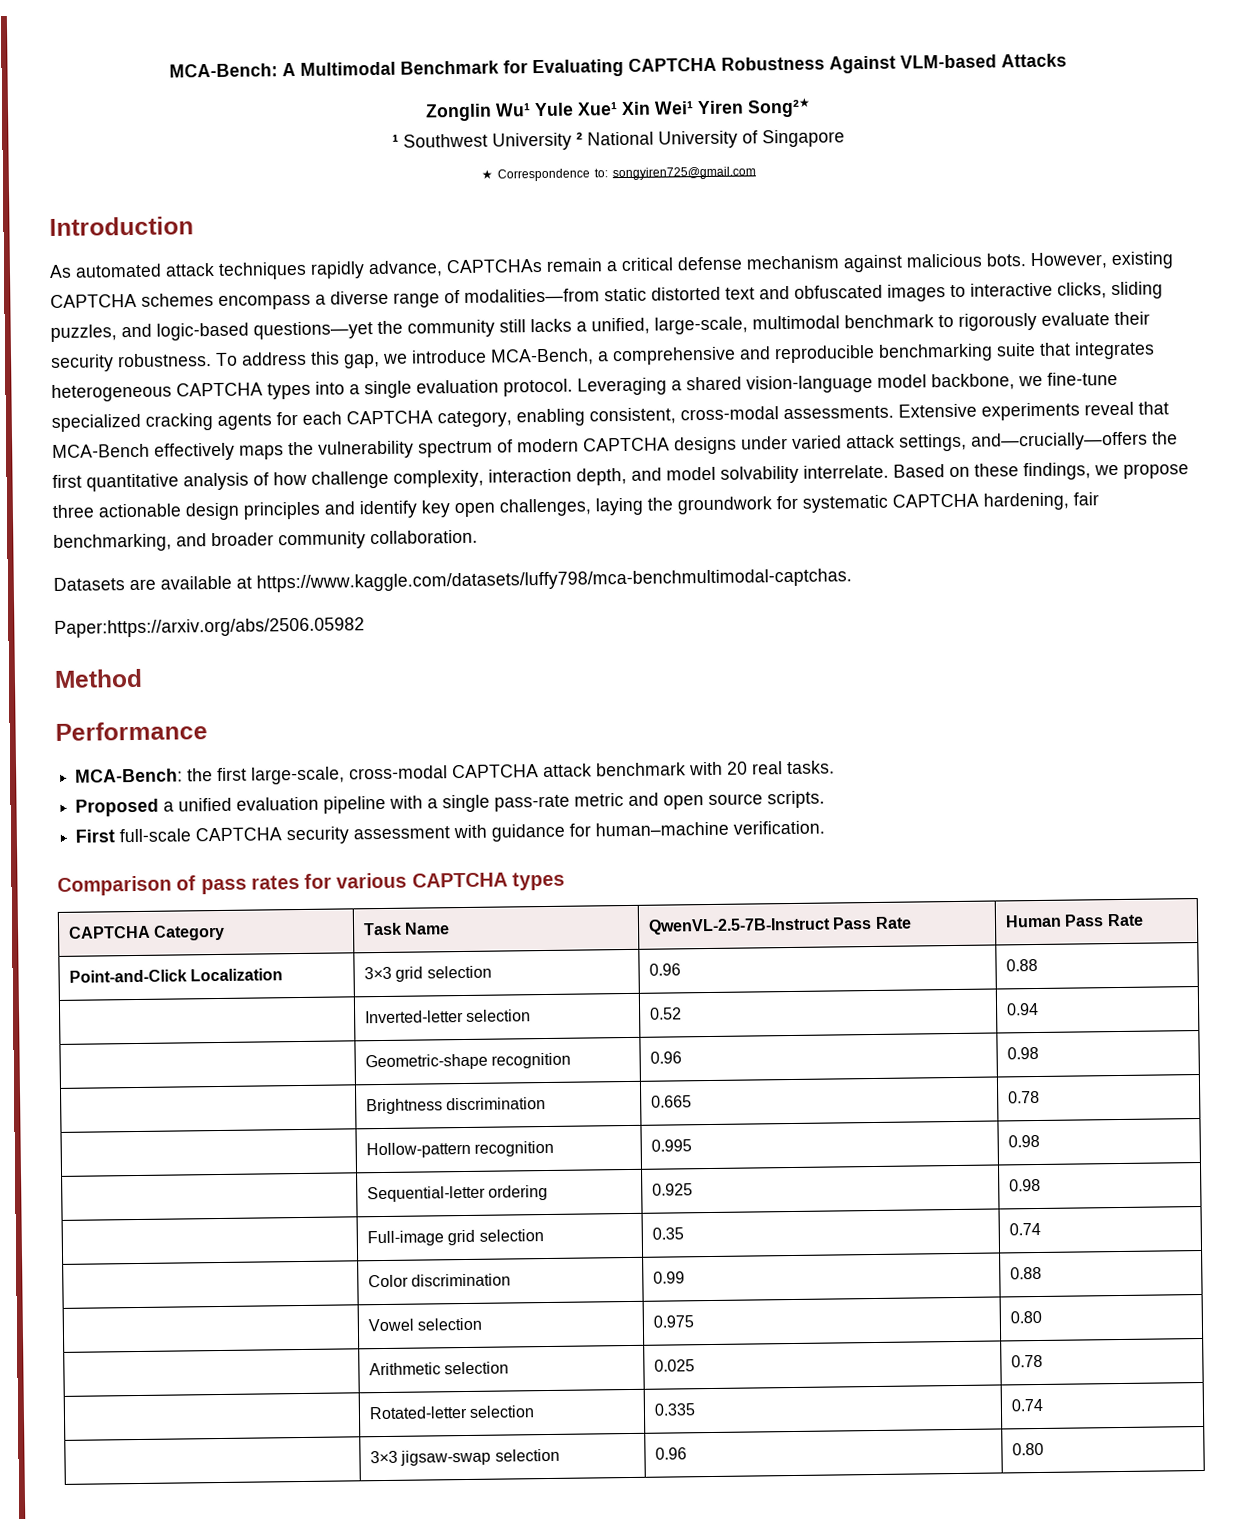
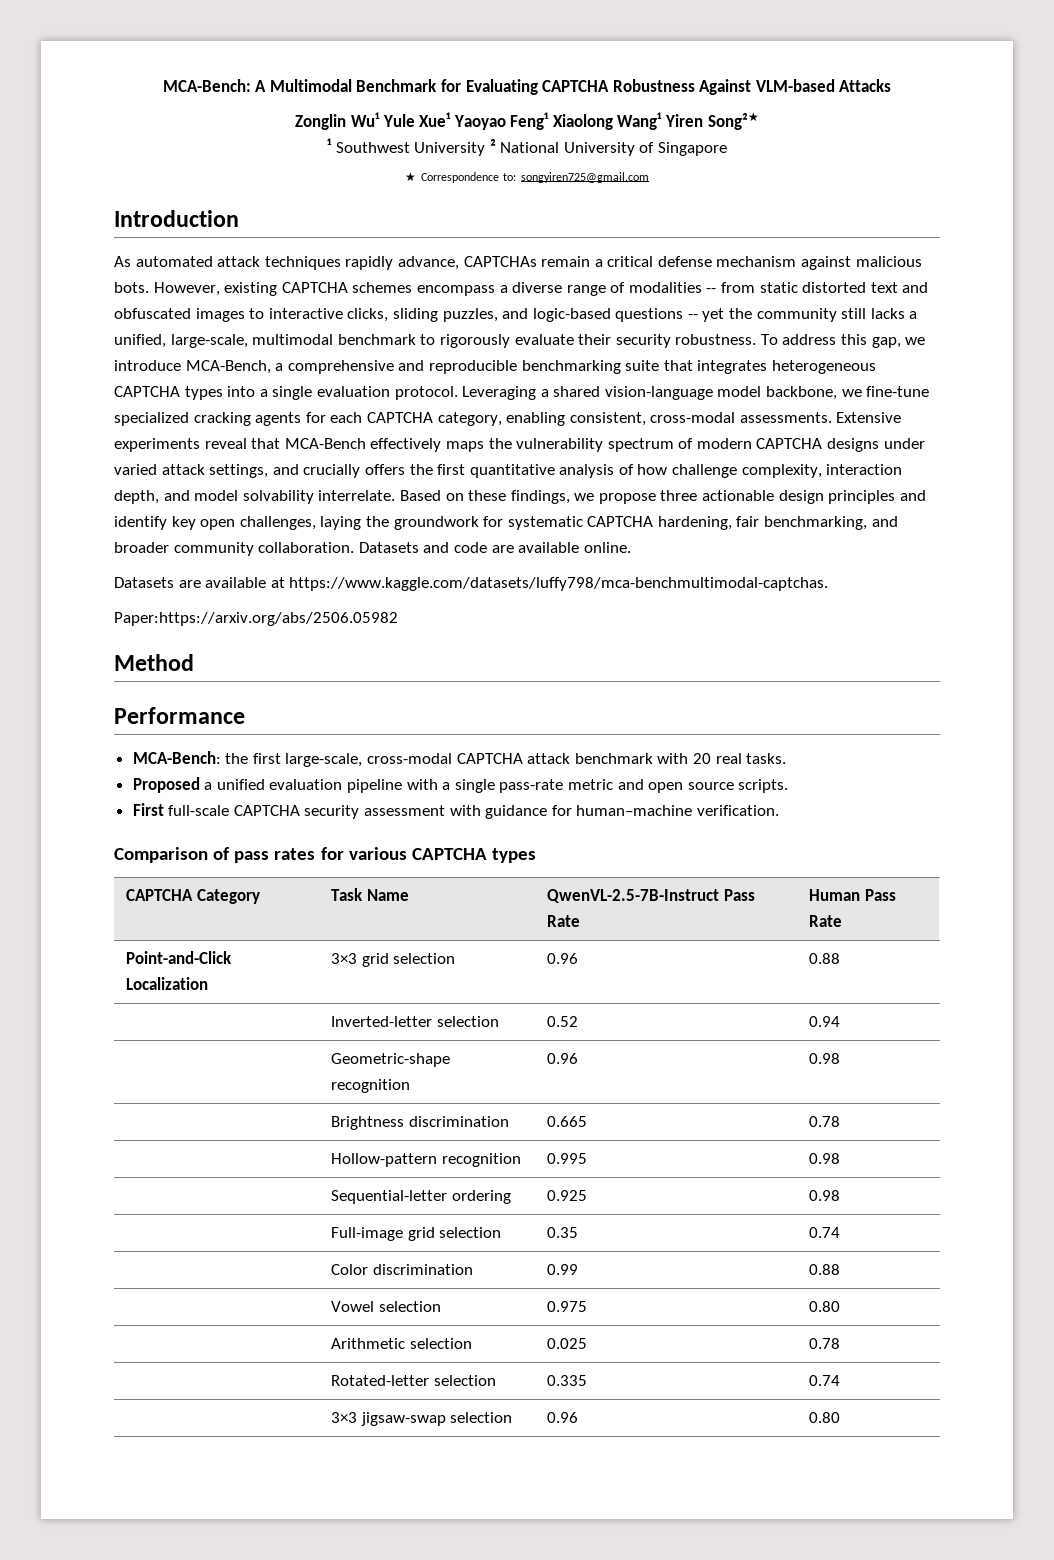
[621,101,694,115] Xin Wei¹ -> [453,112,663,130] Yaoyao Feng¹ Xiaolong Wang¹
[464,288,600,303] modalities—from -> [628,282,756,293] modalities -- from
[253,321,373,340] questions—yet -> [615,308,725,322] questions -- yet
[971,431,1148,451] and—crucially—offers -> [272,464,405,478] and crucially offers
(478, 537) none -> [358,542,631,553] Datasets and code are available online.

